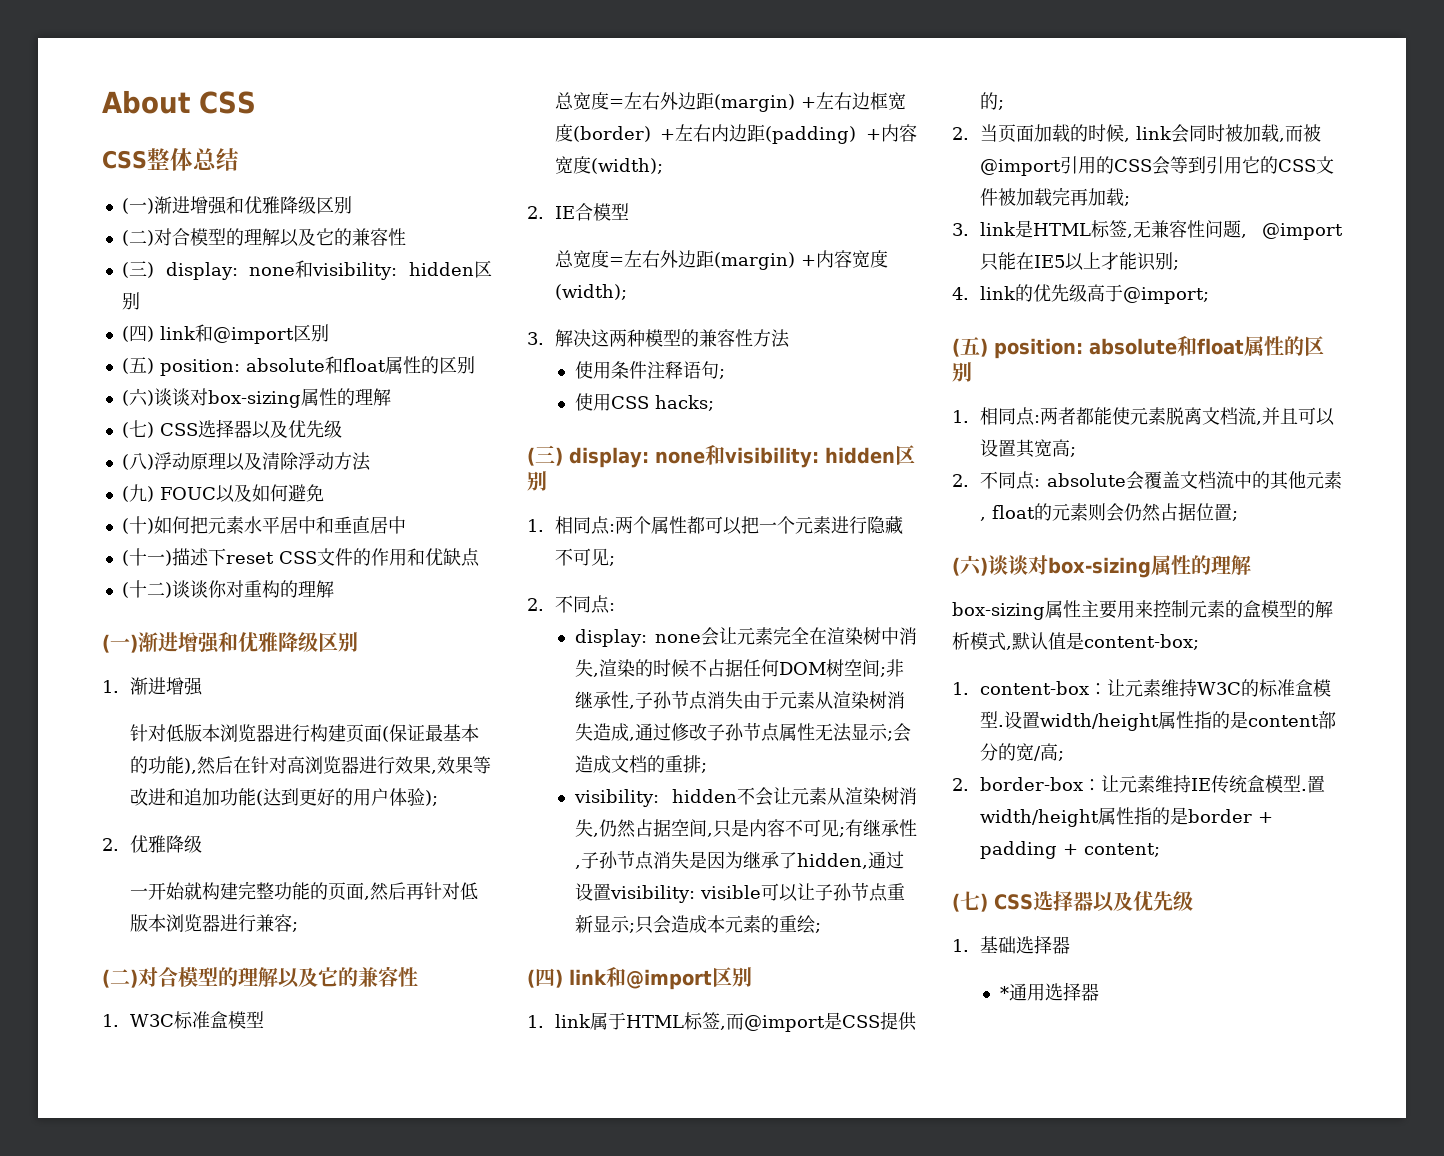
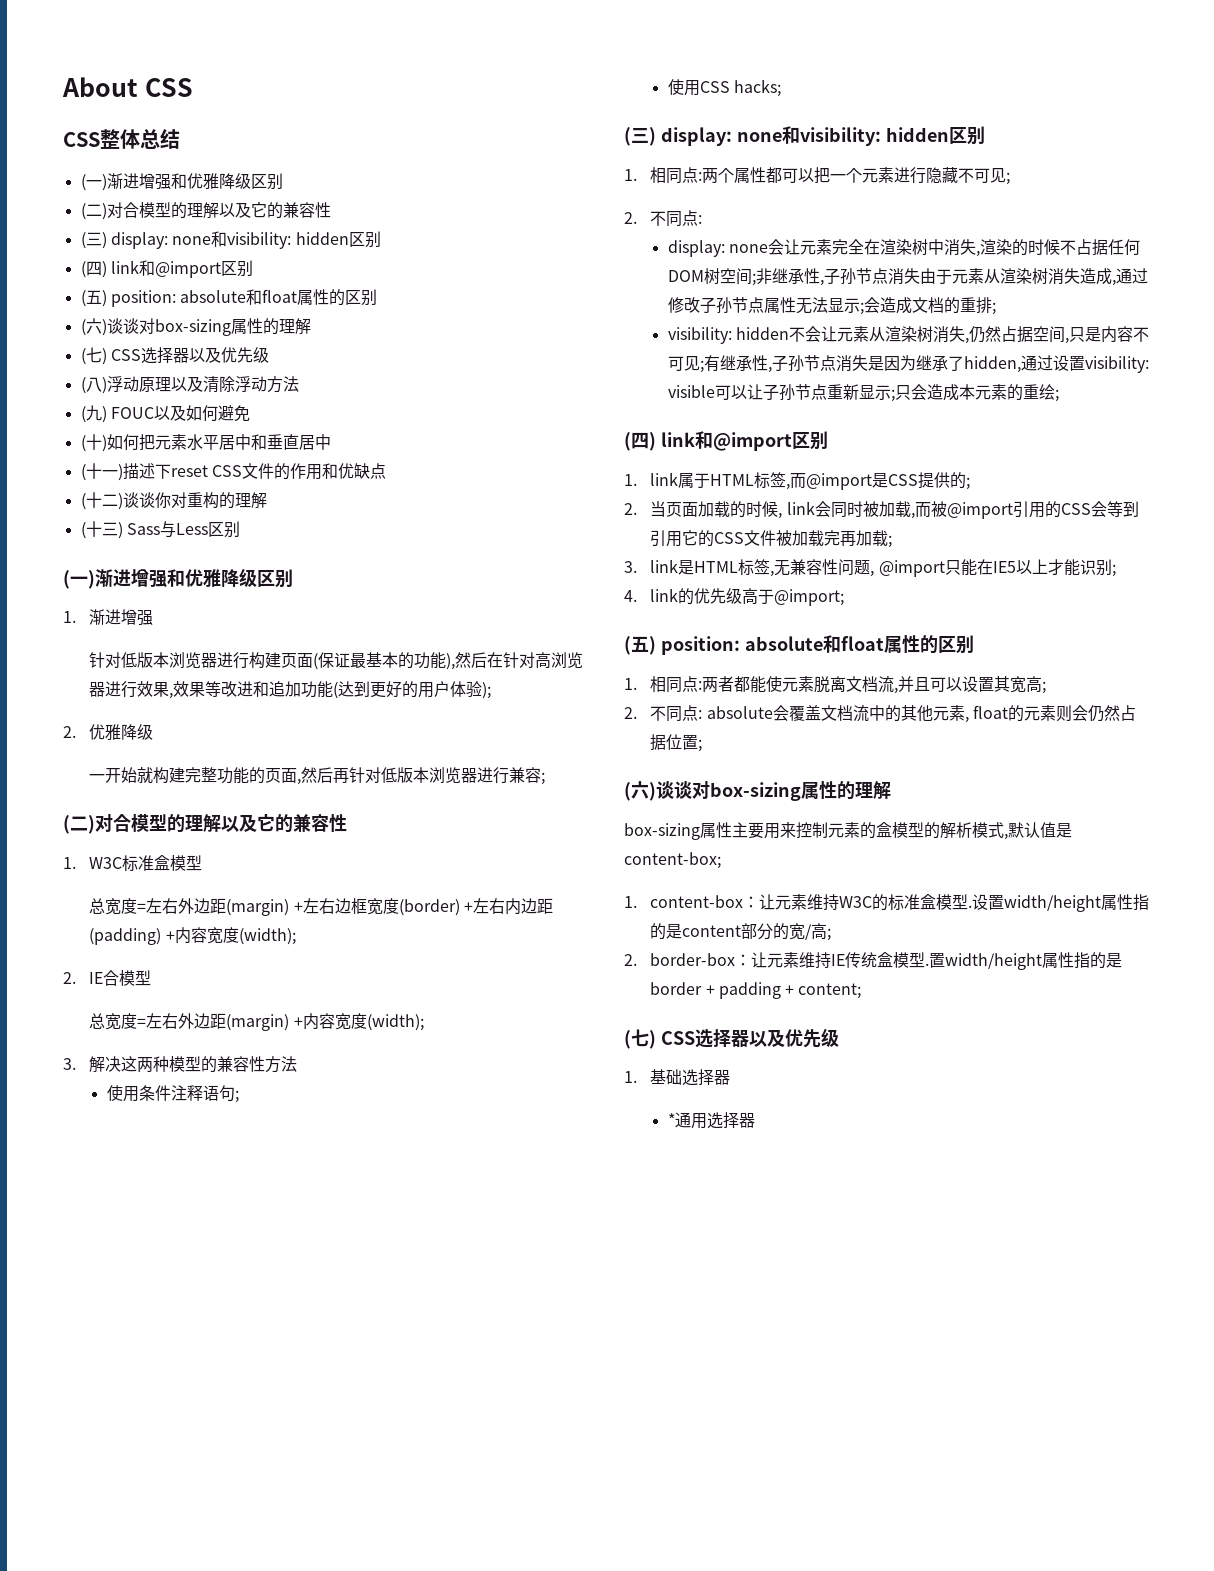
(334, 589) none -> [80,521,240,539] // (十三) Sass与Less区别

